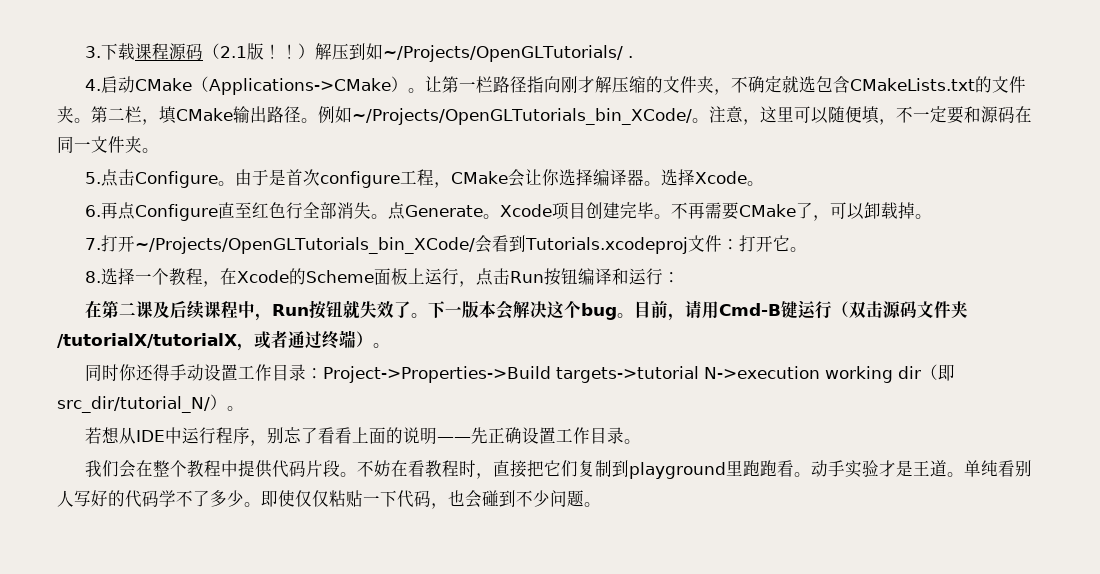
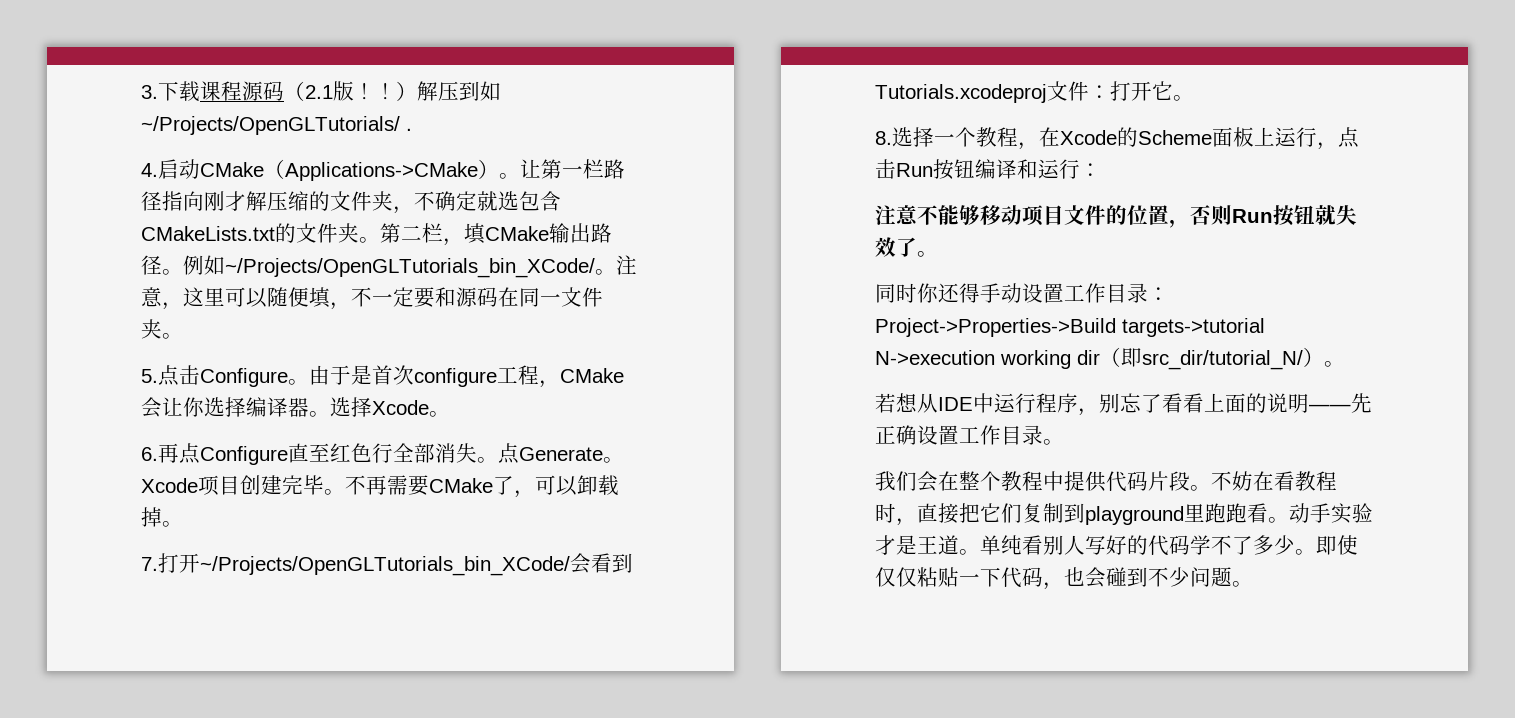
[84,300,272,321] 在第二课及后续课程中， -> [875,205,1232,228] 注意不能够移动项目文件的位置，否则
[427,300,968,321] [57,330,390,351] 下一版本会解决这个bug。目前，请用Cmd-B键运行（双击源码文件夹/tutorialX/tutorialX，或者通过终端）。 -> (938, 254) none

